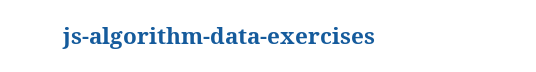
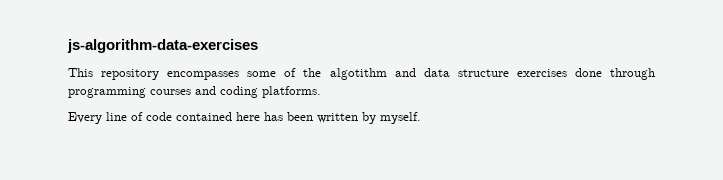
(375, 38) none -> [68,68,655,80] [68,86,321,98] [68,112,421,124] // This repository encompasses some of the algotithm and data structure exercises done through programming courses and coding platforms. // Every line of code contained here has been written by myself.

